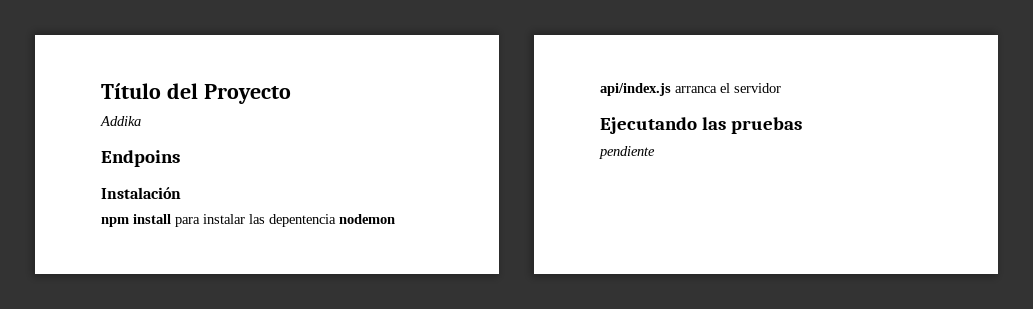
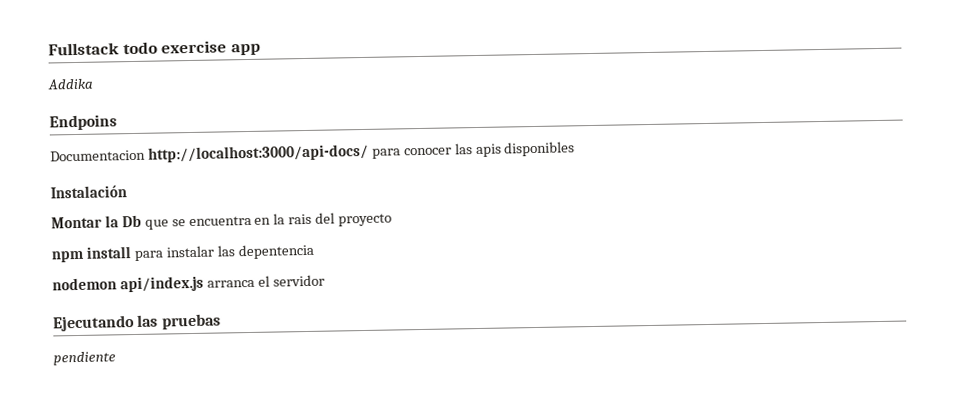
[101,83,291,104] [100,116,141,126] [101,150,180,167] [101,187,181,199] Título del Proyecto // Addika // Endpoins // Instalación -> [48,40,261,56] [47,78,94,90] [49,114,117,131] [50,141,576,163] [50,185,127,199] [51,212,393,230] Fullstack todo exercise app // Addika // Endpoins // Documentacion http://localhost:3000/api-docs/ para conocer las apis disponibles // Instalación // Montar la Db que se encuentra en la rais del proyecto
(336, 220) none -> (315, 251) //

